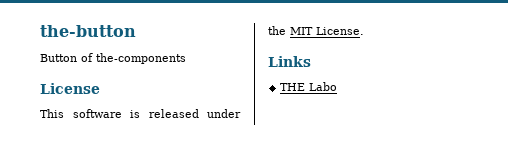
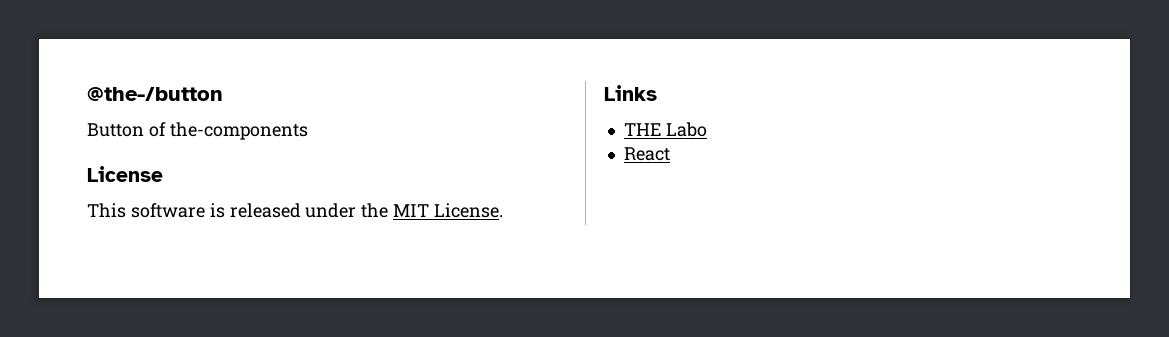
[40,25,136,37] the-button -> [87,87,223,101] @the-/button
(338, 86) none -> [623,147,670,161] // React

